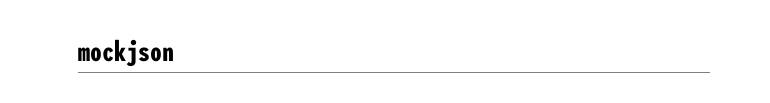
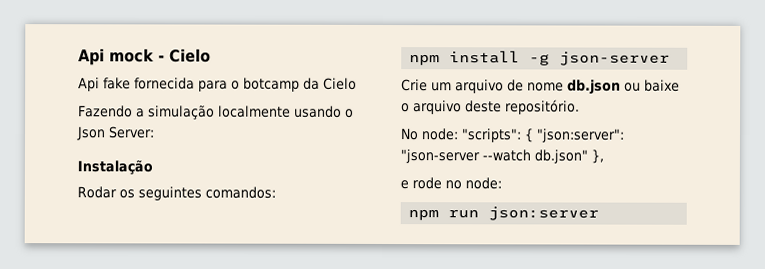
[78,39,174,67] mockjson -> [78,48,211,66] [78,77,357,92] [78,105,354,120] [76,126,155,141] [77,160,153,175] [77,186,276,201] [409,50,671,66] [401,79,680,95] [401,99,580,115] [400,128,625,143] [400,149,604,164] [400,177,502,190] [408,206,600,221] Api mock - Cielo // Api fake fornecida para o botcamp da Cielo // Fazendo a simulação localmente usando o Json Server: // Instalação // Rodar os seguintes comandos: // npm install -g json-server // Crie um arquivo de nome db.json ou baixe o arquivo deste repositório. // No node: "scripts": { "json:server": "json-server --watch db.json" }, // e rode no node: // npm run json:server

